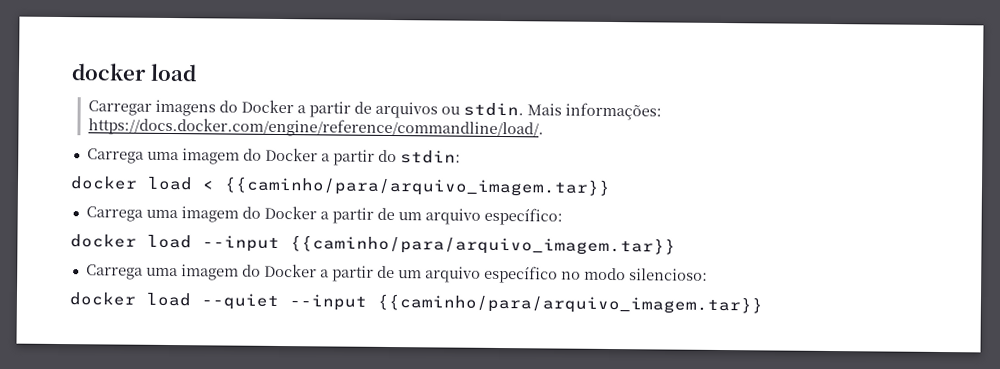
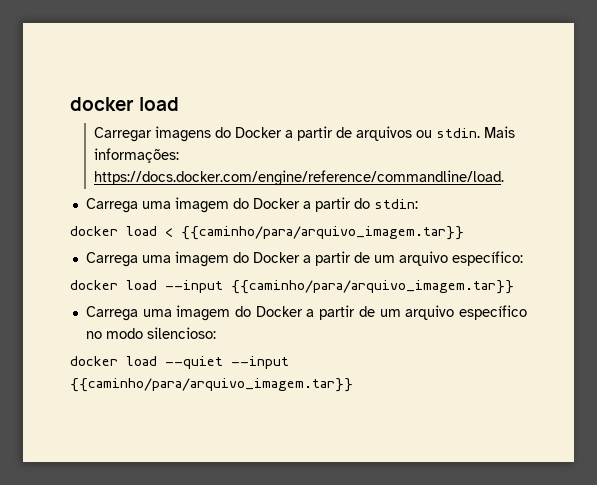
[87,117,544,139] https://docs.docker.com/engine/reference/commandline/load/. -> [94,170,505,186] https://docs.docker.com/engine/reference/commandline/load.

